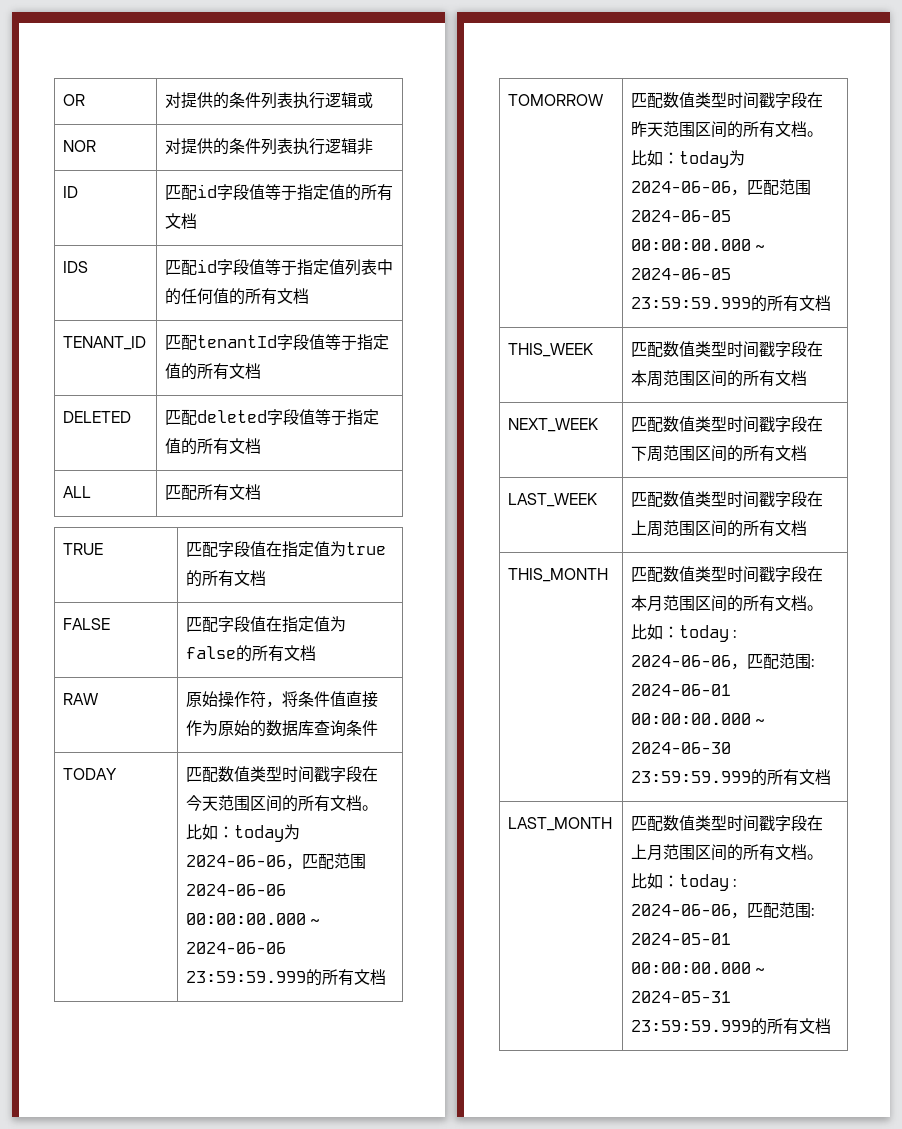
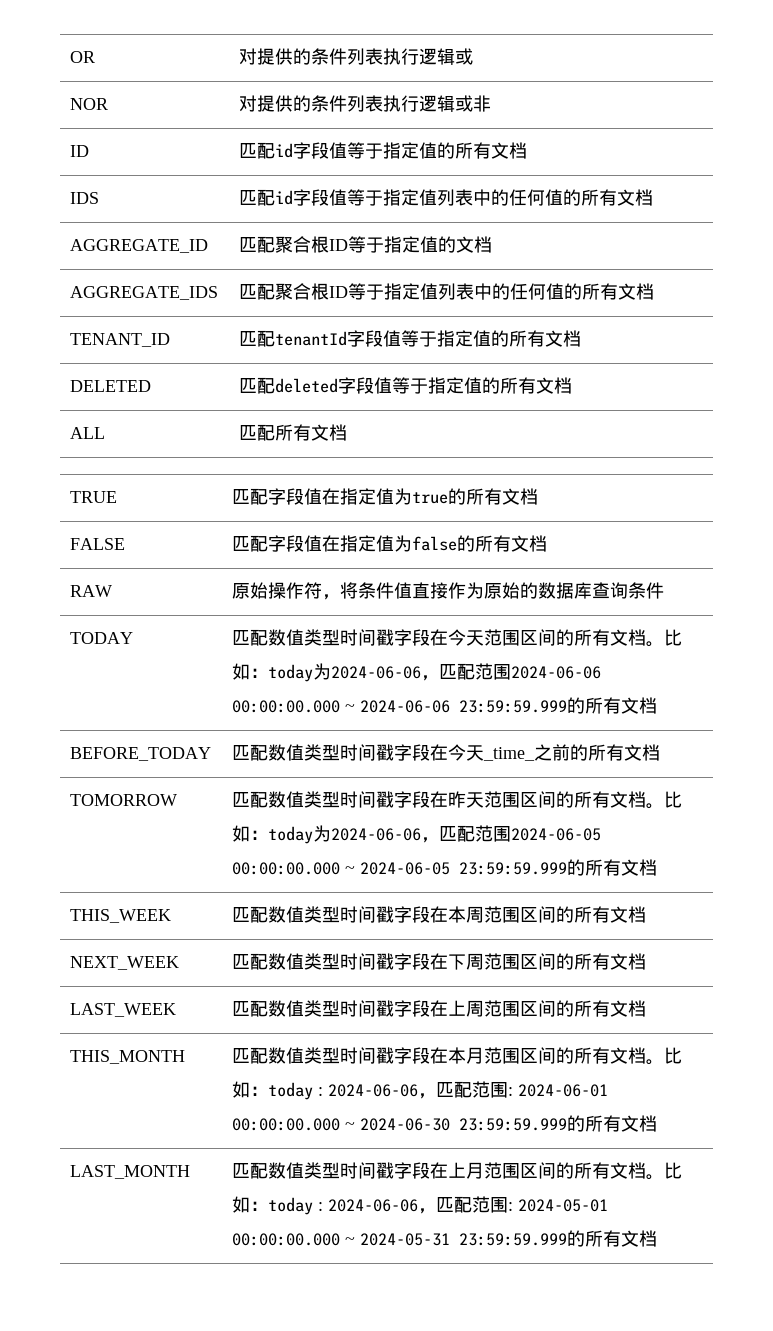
(358, 146) none -> [455,95,474,112] 或
(310, 296) none -> [70,239,209,253] [239,236,493,253] [70,286,219,300] [239,283,655,300] // AGGREGATE_ID | 匹配聚合根ID等于指定值的文档 // AGGREGATE_IDS | 匹配聚合根ID等于指定值列表中的任何值的所有文档
(387, 977) none -> [70,747,212,761] [232,744,661,761] // BEFORE_TODAY | 匹配数值类型时间戳字段在今天_time_之前的所有文档

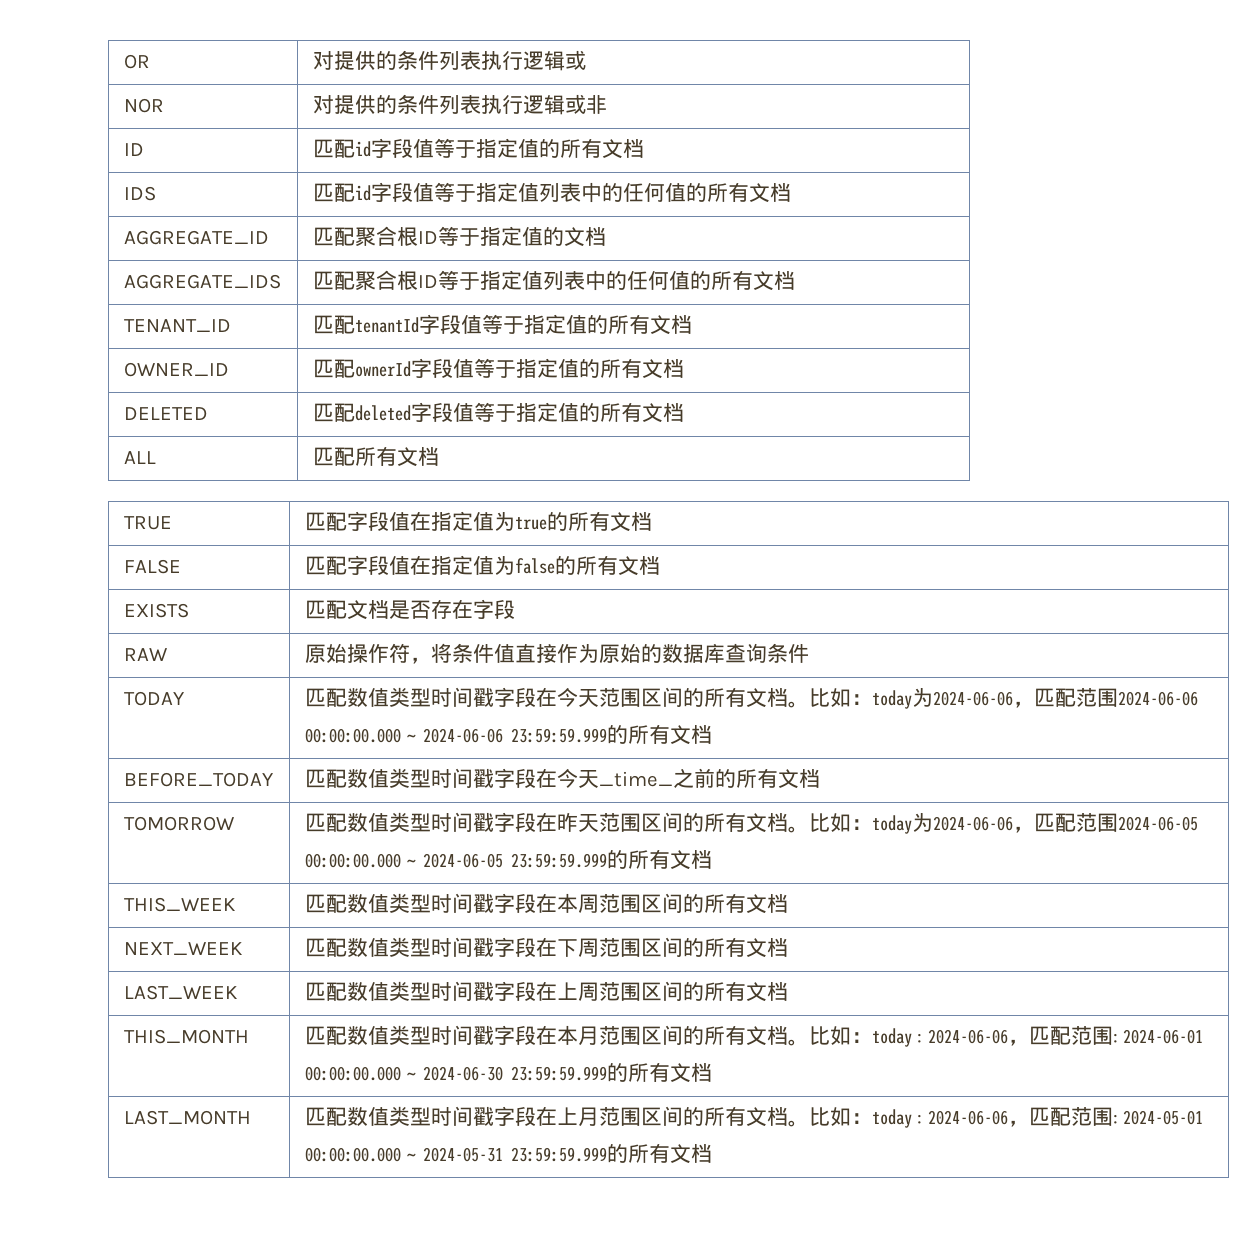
(582, 338) none -> [123,362,229,377] [312,358,684,379] // OWNER_ID | 匹配ownerId字段值等于指定值的所有文档
(548, 543) none -> [123,603,189,618] [304,599,515,620] // EXISTS | 匹配文档是否存在字段

